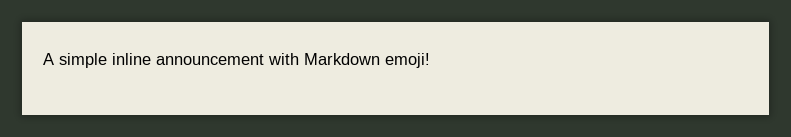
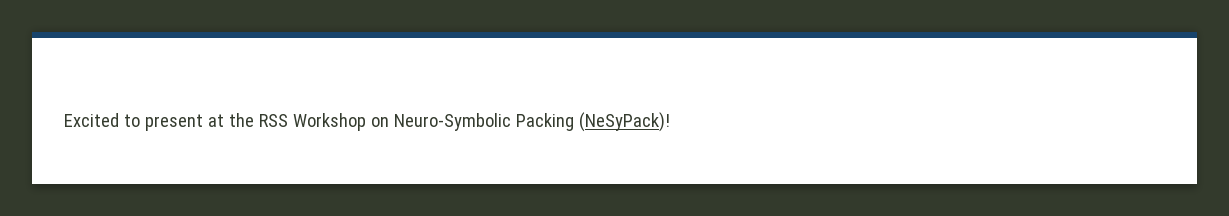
[43,53,430,68] A simple inline announcement with Markdown emoji! -> [64,112,670,132] Excited to present at the RSS Workshop on Neuro-Symbolic Packing (NeSyPack)!

